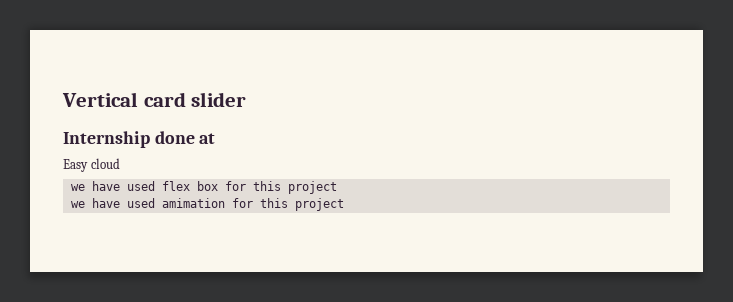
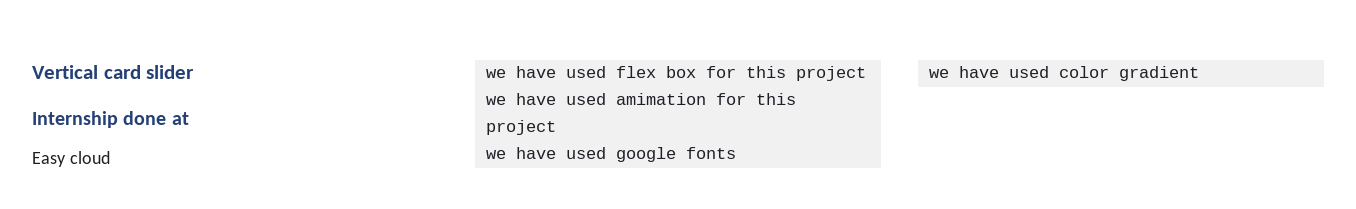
(344, 204) none -> [485,147,736,162] [928,66,1199,81] // we have used google fonts // we have used color gradient

